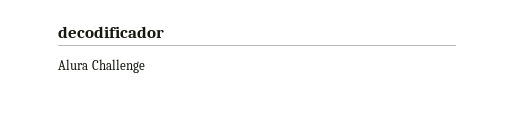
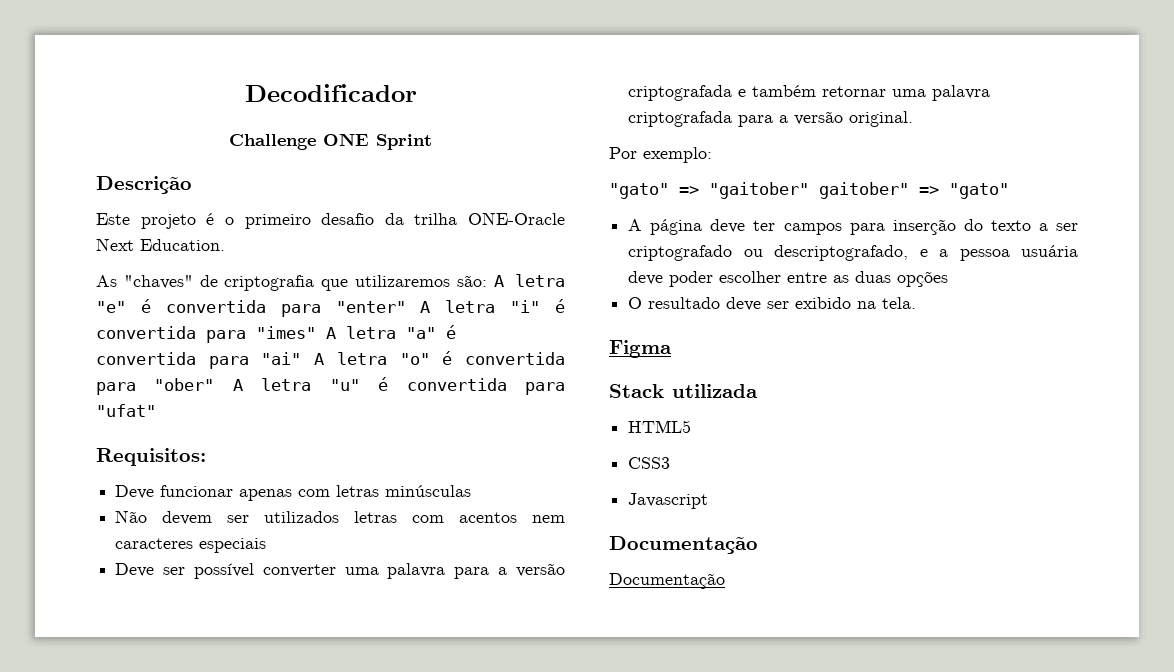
[58,26,164,38] [58,59,145,73] decodificador // Alura Challenge -> [244,84,417,102] [229,133,432,150] [96,176,192,194] [96,212,565,229] [96,238,225,251] [96,274,565,291] [96,299,565,317] [96,325,456,343] [96,351,565,369] [96,377,565,395] [96,404,156,417] [96,448,206,466] [115,485,472,501] [115,510,565,525] [115,538,267,553] [115,563,565,579] [628,85,991,101] [628,111,914,127] [609,147,712,163] [609,182,1009,199] [628,219,1078,235] [628,245,1078,261] [628,271,949,287] [628,297,917,311] [609,340,672,358] [609,384,758,398] [628,420,692,433] [628,457,671,469] [628,493,709,509] [609,536,758,554] [609,573,725,589] Decodificador // Challenge ONE Sprint // Descrição // Este projeto é o primeiro desafio da trilha ONE-Oracle Next Education. // As "chaves" de criptografia que utilizaremos são: A letra "e" é convertida para "enter" A letra "i" é convertida para "imes" A letra "a" é convertida para "ai" A letra "o" é convertida para "ober" A letra "u" é convertida para "ufat" // Requisitos: // Deve funcionar apenas com letras minúsculas // Não devem ser utilizados letras com acentos nem caracteres especiais // Deve ser possível converter uma palavra para a versão criptografada e também retornar uma palavra criptografada para a versão original. // Por exemplo: // "gato" => "gaitober" gaitober" => "gato" // A página deve ter campos para inserção do texto a ser criptografado ou descriptografado, e a pessoa usuária deve poder escolher entre as duas opções // O resultado deve ser exibido na tela. // Figma // Stack utilizada // HTML5 // CSS3 // Javascript // Documentação // Documentação

